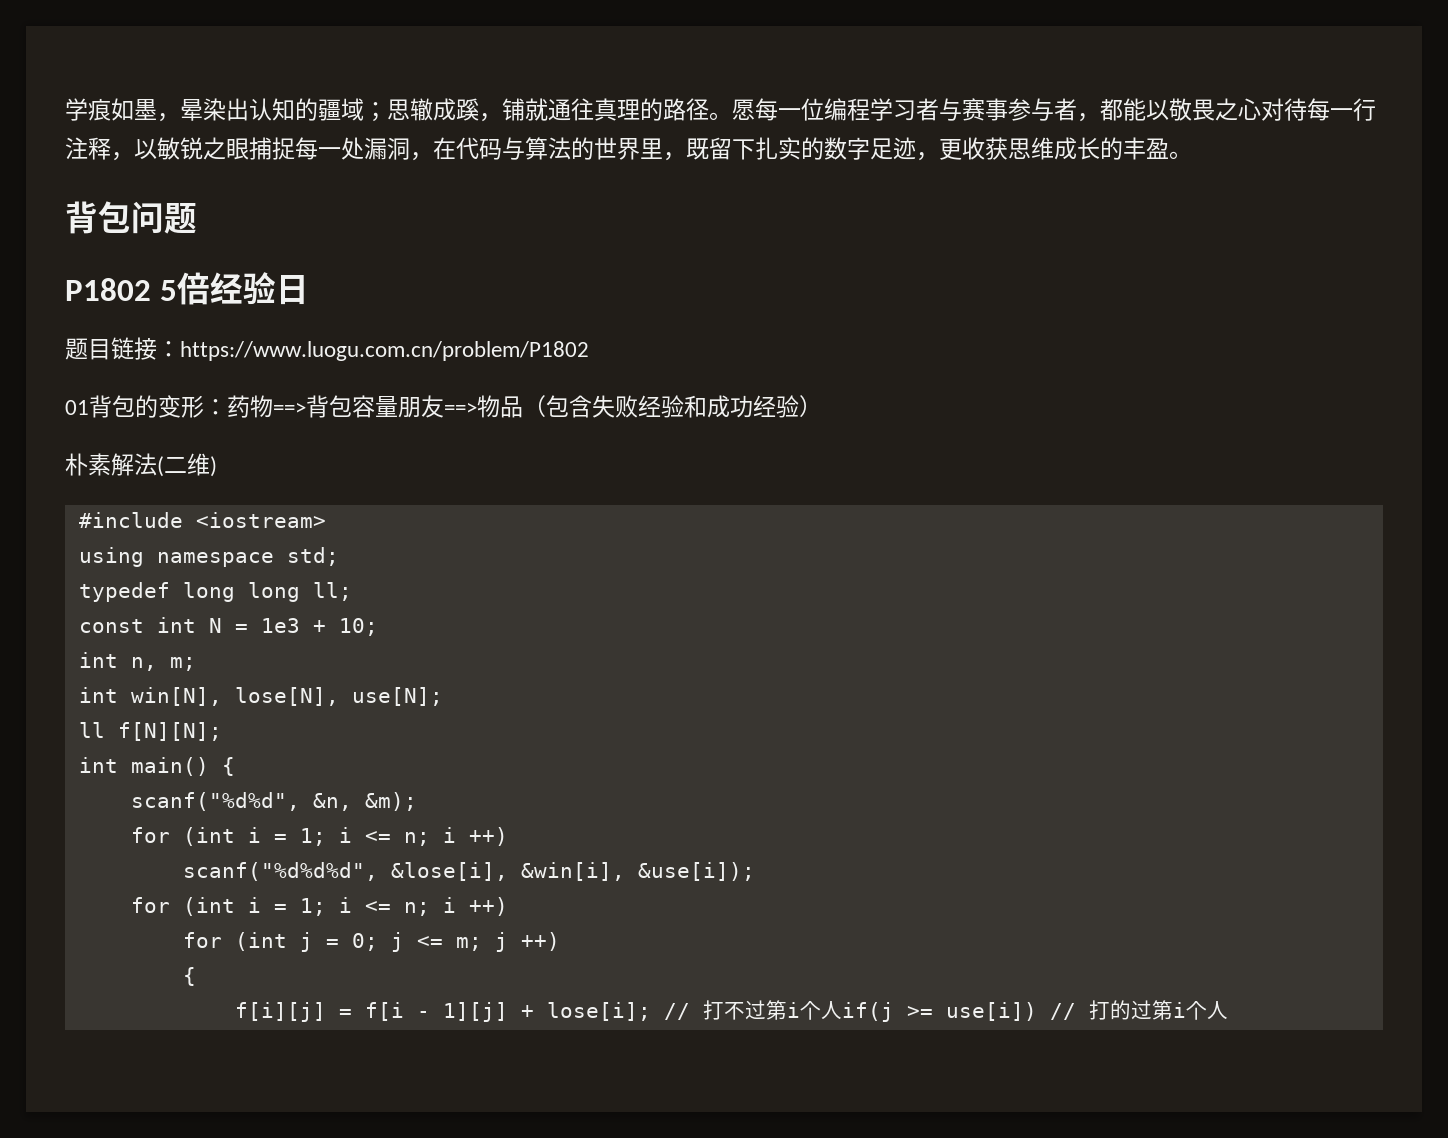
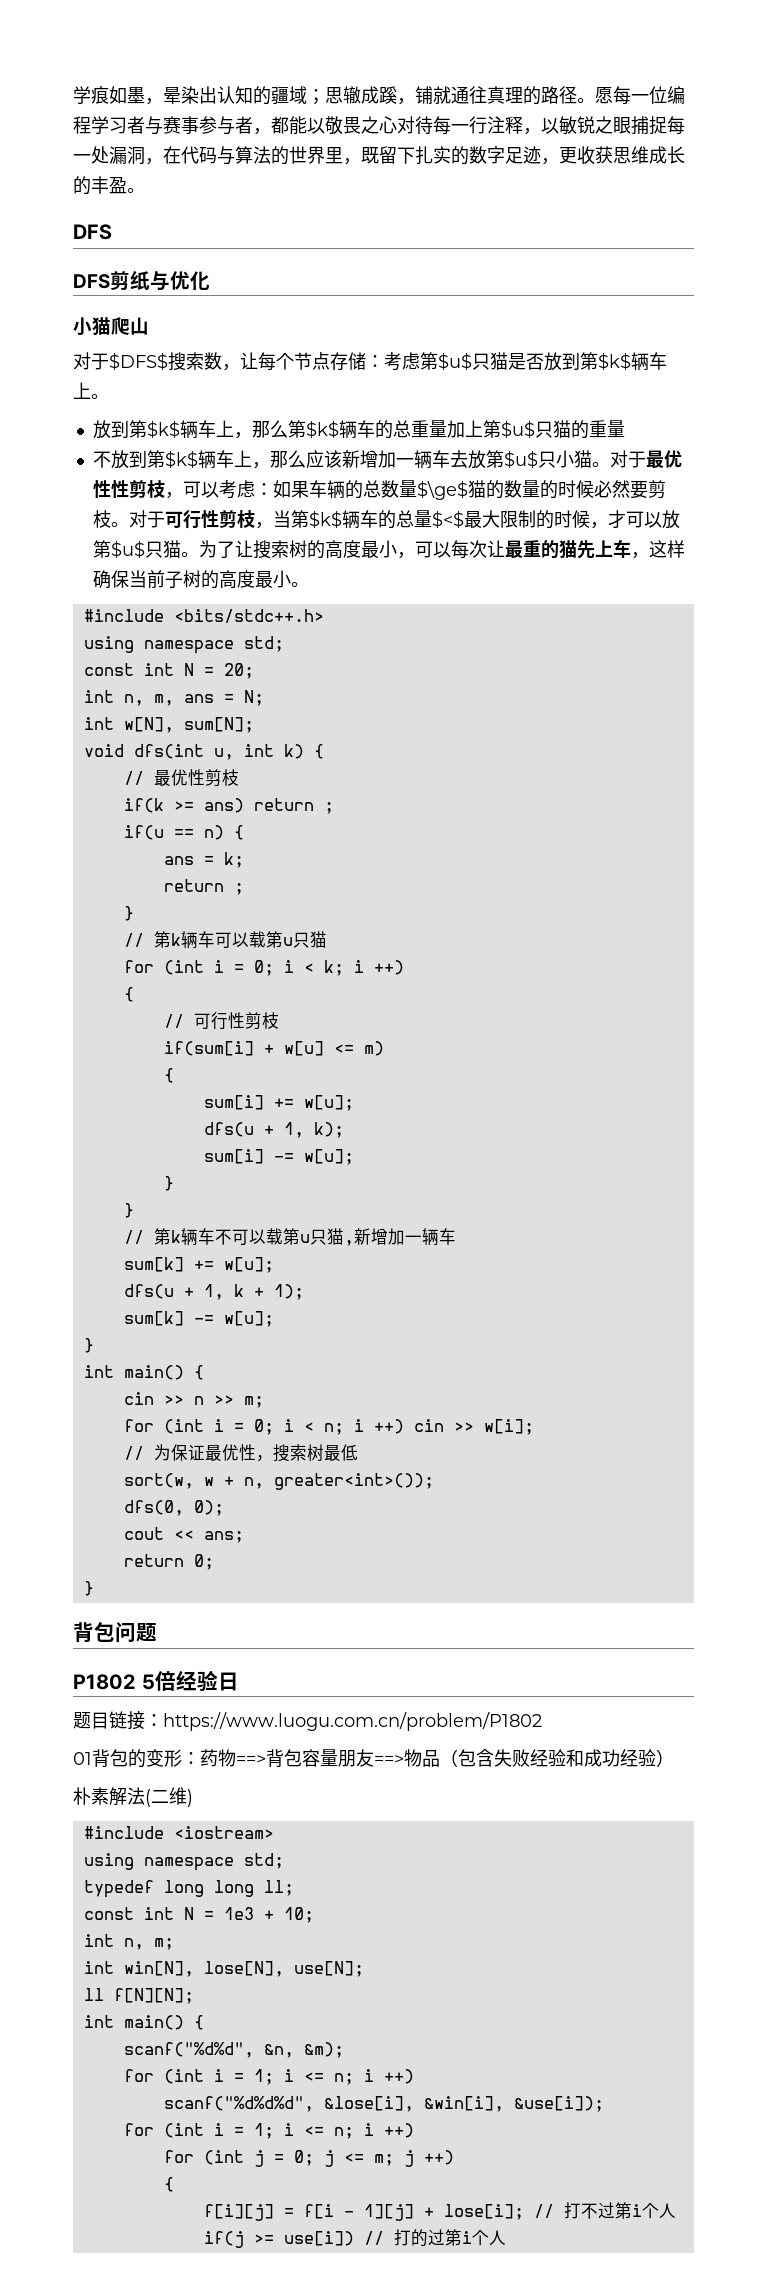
(1192, 155) none -> [73,224,112,240] [73,270,210,291] [73,317,149,336] [73,352,667,371] [73,382,109,399] [92,420,625,439] [92,450,682,469] [92,480,666,500] [92,510,680,529] [92,539,685,559] [92,570,309,589] [83,609,324,623] [83,636,284,654] [83,663,254,679] [83,690,264,706] [83,717,254,733] [83,744,324,760] [123,769,239,787] [123,798,334,814] [123,825,244,840] [163,852,244,868] [163,879,244,895] [123,906,134,921] [123,931,327,949] [123,960,404,976] [123,987,134,1002] [163,1012,279,1030] [163,1041,384,1056] [163,1068,174,1083] [203,1095,354,1111] [203,1122,344,1138] [203,1149,354,1165] [163,1176,174,1191] [123,1203,134,1218] [123,1228,456,1246] [123,1257,274,1273] [123,1284,304,1300] [123,1311,274,1327] [83,1338,94,1353] [83,1365,204,1380] [123,1392,264,1408] [123,1419,534,1435] [123,1444,358,1462] [123,1473,434,1490] [123,1500,224,1516] [123,1527,244,1543] [123,1554,214,1570] [83,1581,94,1596] // DFS // DFS剪纸与优化 // 小猫爬山 // 对于$DFS$搜索数，让每个节点存储：考虑第$u$只猫是否放到第$k$辆车上。 // 放到第$k$辆车上，那么第$k$辆车的总重量加上第$u$只猫的重量 // 不放到第$k$辆车上，那么应该新增加一辆车去放第$u$只小猫。对于最优性性剪枝，可以考虑：如果车辆的总数量$\ge$猫的数量的时候必然要剪枝。对于可行性剪枝，当第$k$辆车的总量$<$最大限制的时候，才可以放第$u$只猫。为了让搜索树的高度最小，可以每次让最重的猫先上车，这样确保当前子树的高度最小。 // #include <bits/stdc++.h> // using namespace std; // const int N = 20; // int n, m, ans = N; // int w[N], sum[N]; // void dfs(int u, int k) { // // 最优性剪枝 // if(k >= ans) return ; // if(u == n) { // ans = k; // return ; // } // // 第k辆车可以载第u只猫 // for (int i = 0; i < k; i ++) // { // // 可行性剪枝 // if(sum[i] + w[u] <= m) // { // sum[i] += w[u]; // dfs(u + 1, k); // sum[i] -= w[u]; // } // } // // 第k辆车不可以载第u只猫,新增加一辆车 // sum[k] += w[u]; // dfs(u + 1, k + 1); // sum[k] -= w[u]; // } // int main() { // cin >> n >> m; // for (int i = 0; i < n; i ++) cin >> w[i]; // // 为保证最优性，搜索树最低 // sort(w, w + n, greater<int>()); // dfs(0, 0); // cout << ans; // return 0; // }

